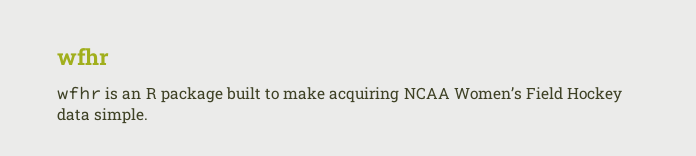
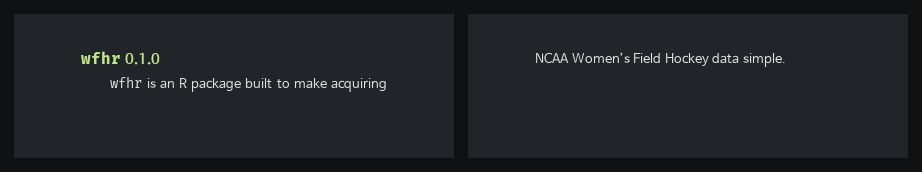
[57,48,109,65] wfhr -> [81,51,161,65] wfhr 0.1.0

